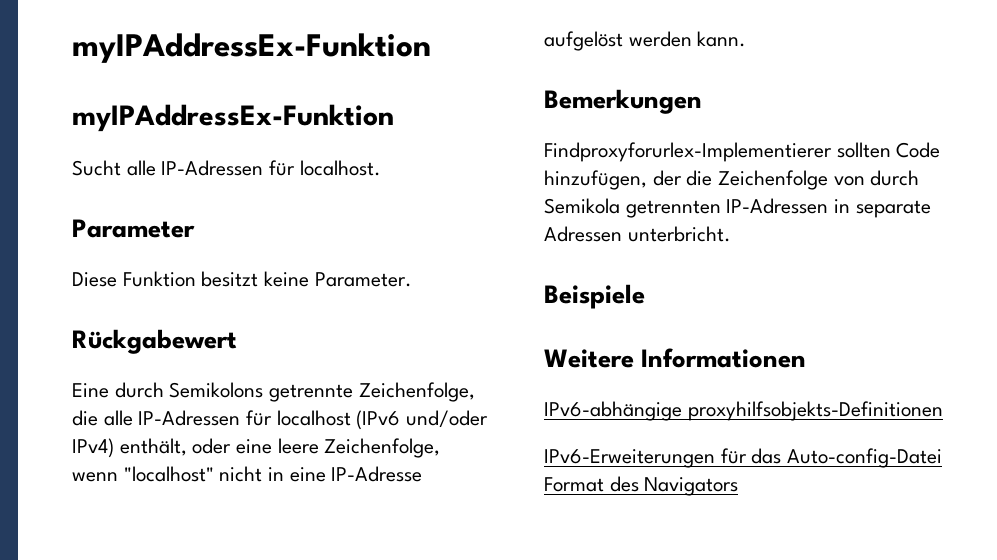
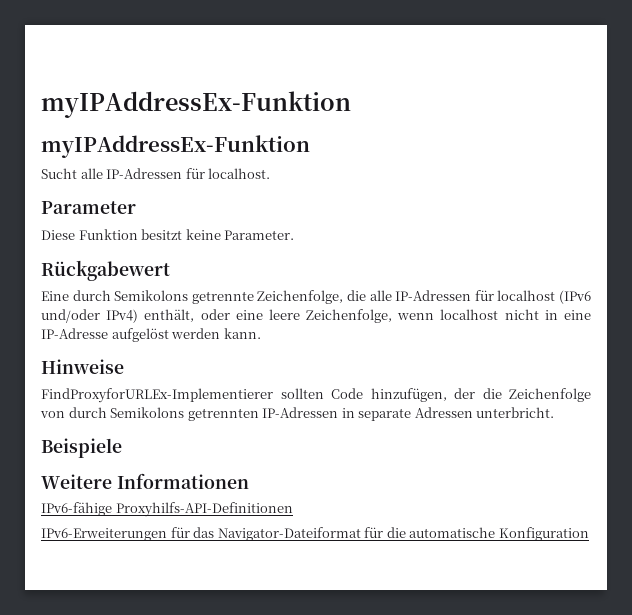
[123,466,214,482] "localhost" -> [440,309,499,320] localhost
[544,89,702,114] [544,142,832,162] Bemerkungen // Findproxyforurlex-Implementierer -> [41,359,124,374] [41,388,273,403] Hinweise // FindProxyforURLEx-Implementierer
[544,198,620,214] Semikola -> [110,407,185,418] Semikolons
[544,401,943,421] IPv6-abhängige proxyhilfsobjekts-Definitionen -> [41,502,293,517] IPv6-fähige Proxyhilfs-API-Definitionen
[787,448,943,468] [544,476,739,496] Auto-config-Datei Format des Navigators -> [217,527,589,541] Navigator-Dateiformat für die automatische Konfiguration

